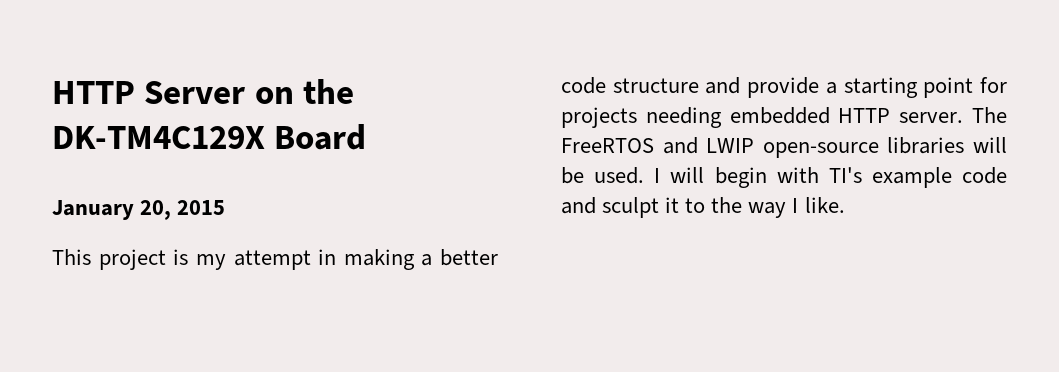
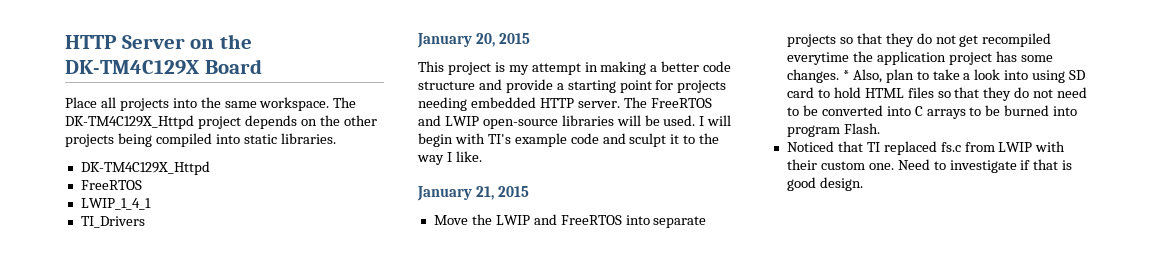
(367, 137) none -> [65,97,357,111] [65,115,377,129] [65,133,336,147] [80,161,210,175] [80,180,142,190] [80,198,151,210] [80,216,145,228] // Place all projects into the same workspace. The DK-TM4C129X_Httpd project depends on the other projects being compiled into static libraries. // DK-TM4C129X_Httpd // FreeRTOS // LWIP_1_4_1 // TI_Drivers
(845, 205) none -> [417,186,529,201] [433,214,707,228] [786,33,1052,47] [786,51,1053,65] [786,69,1086,83] [786,87,1088,101] [786,105,1078,119] [786,123,880,137] [786,141,1066,155] [786,159,1073,173] [786,177,863,191] // January 21, 2015 // Move the LWIP and FreeRTOS into separate projects so that they do not get recompiled everytime the application project has some changes. * Also, plan to take a look into using SD card to hold HTML files so that they do not need to be converted into C arrays to be burned into program Flash. // Noticed that TI replaced fs.c from LWIP with their custom one. Need to investigate if that is good design.

